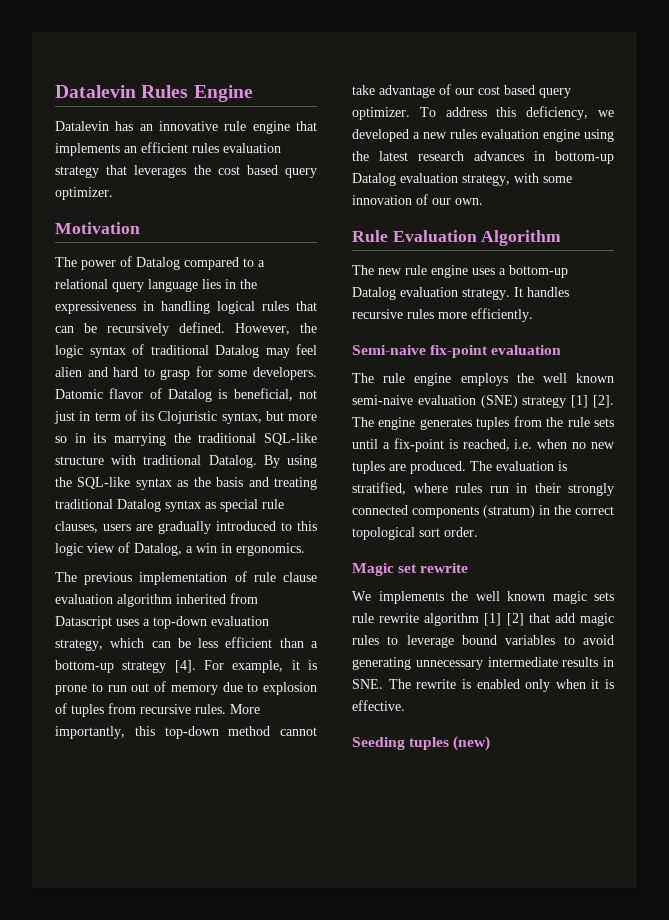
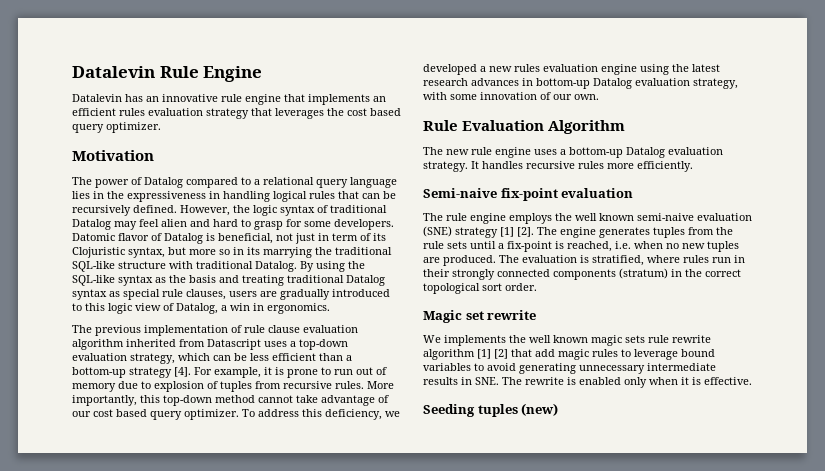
[55,85,189,98] Datalevin Rules -> [72,66,199,78] Datalevin Rule

